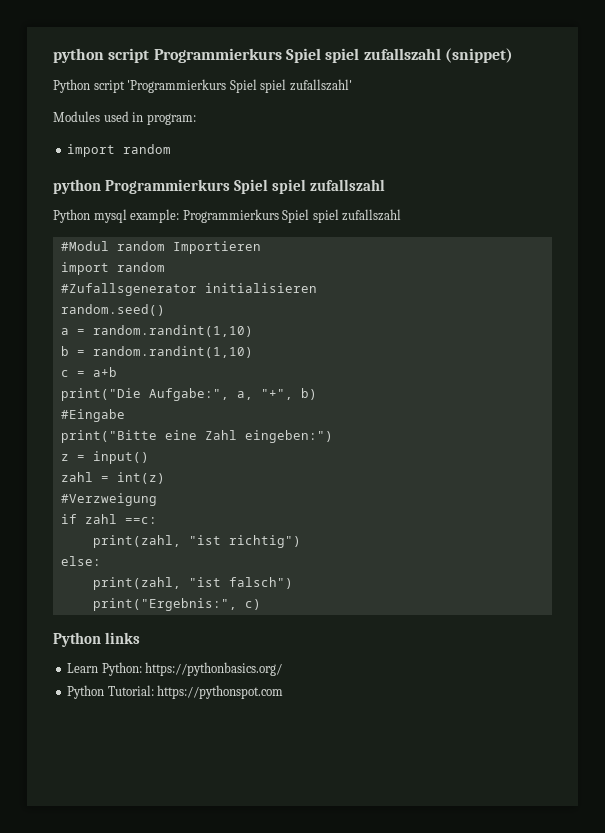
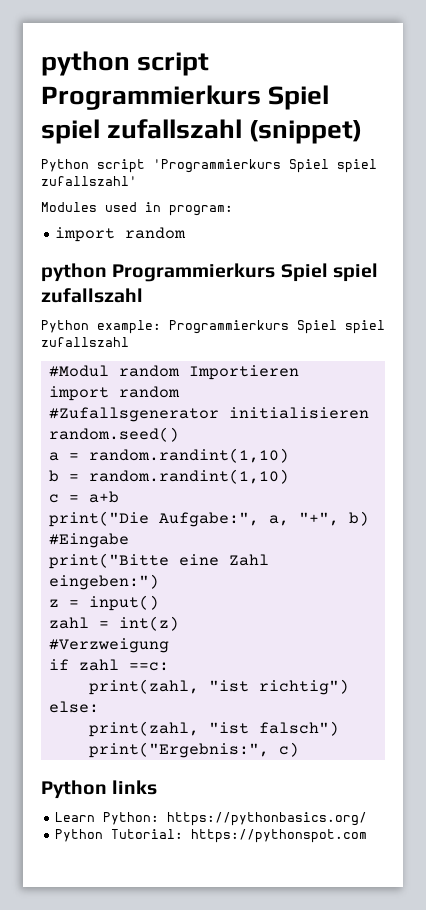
[93,209,127,223] mysql -> (89, 326) none

